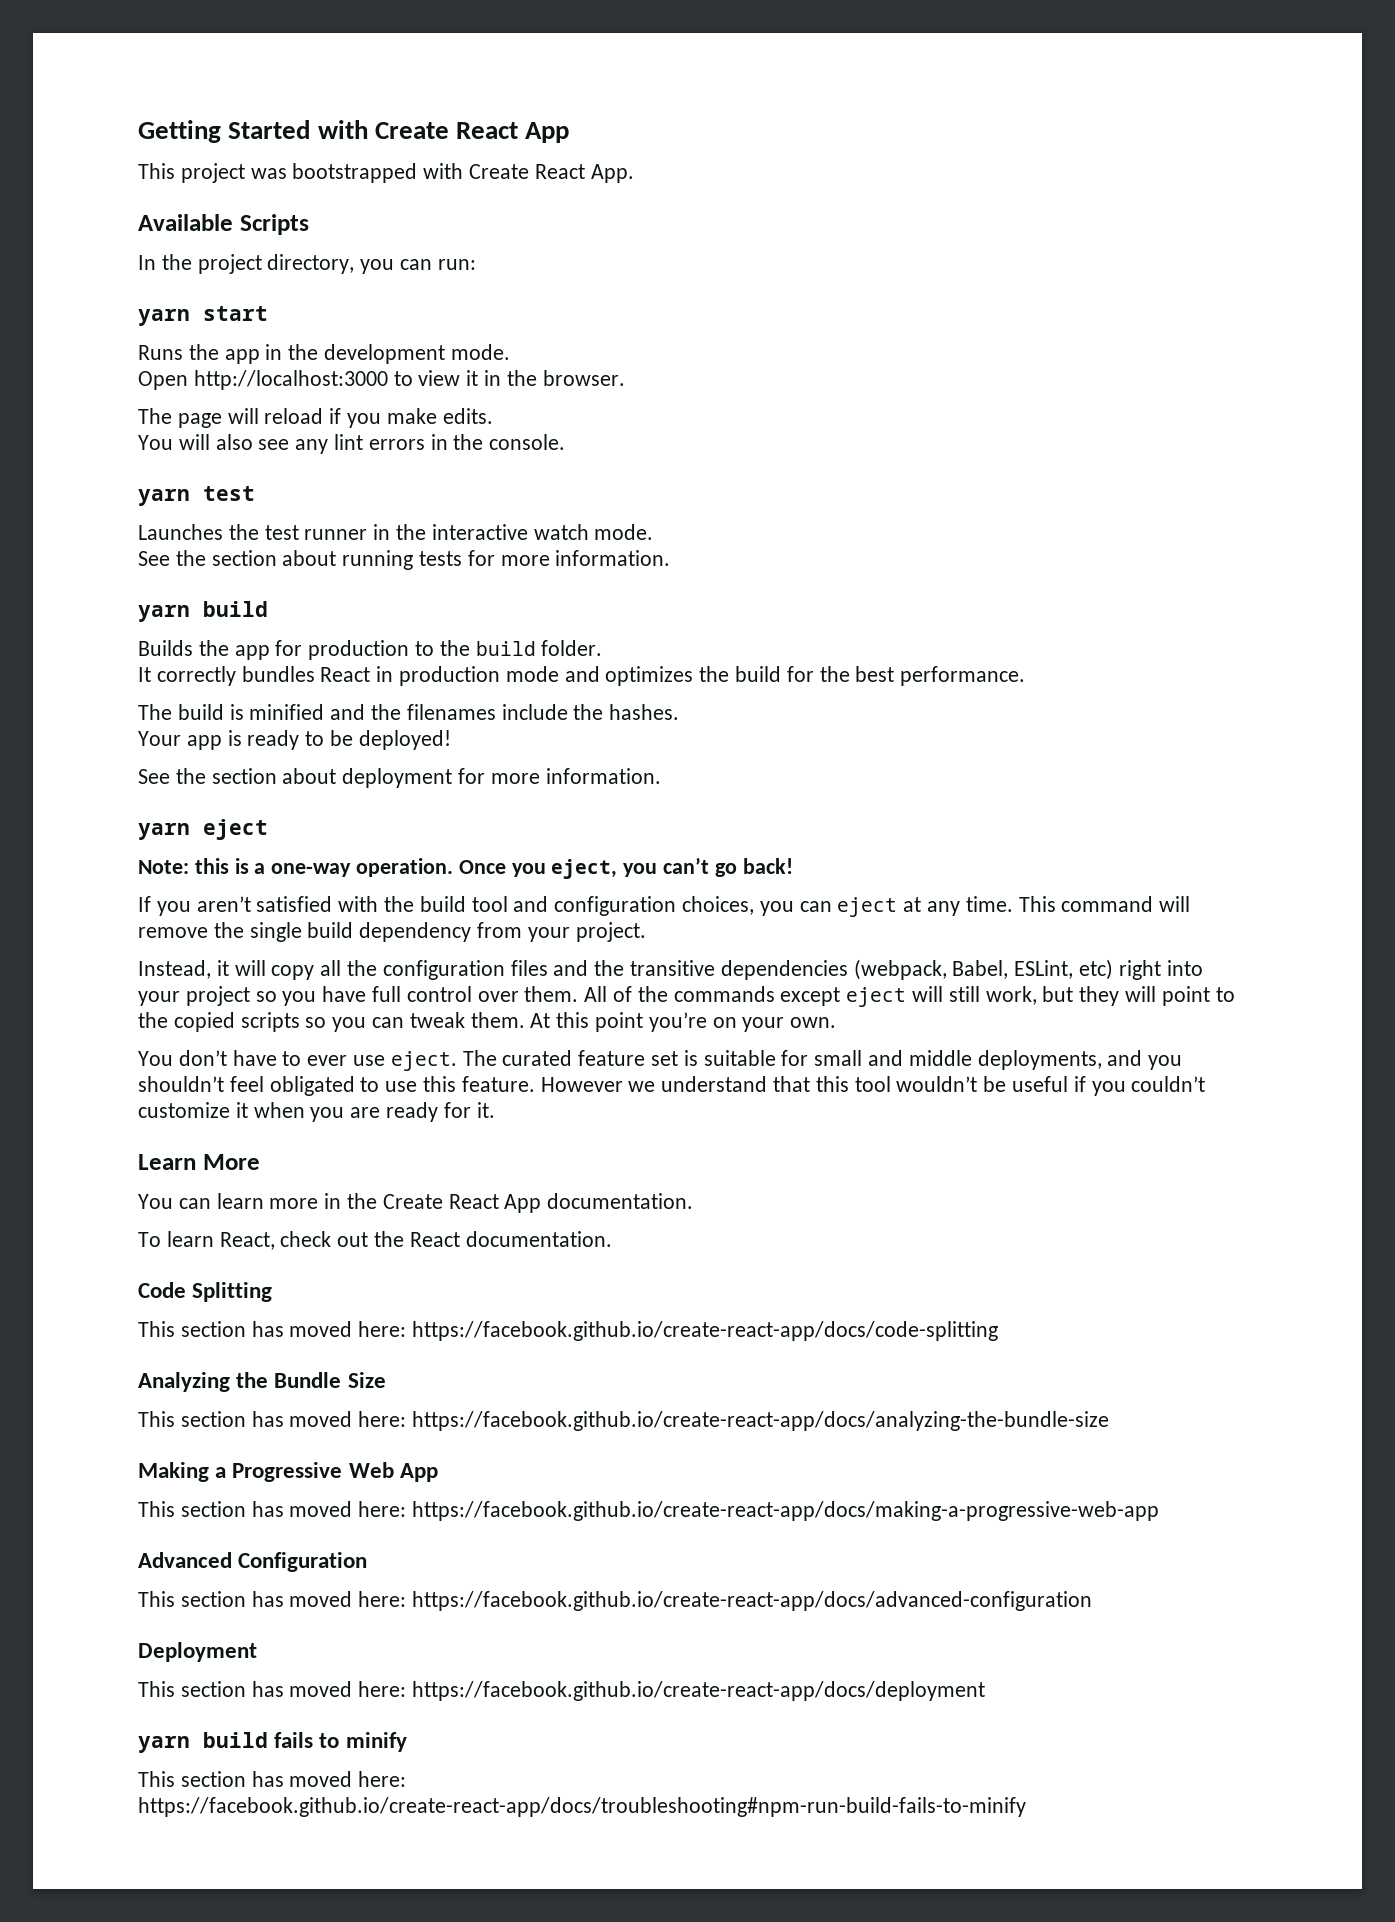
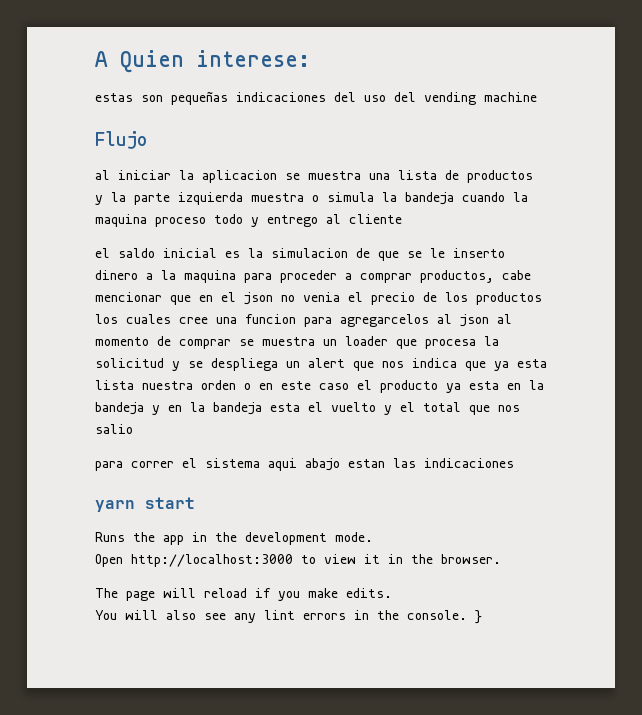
[138,120,570,143] [138,163,634,183] [138,214,309,235] [138,254,476,274] Getting Started with Create React App // This project was bootstrapped with Create React App. // Available Scripts // In the project directory, you can run: -> [95,50,310,73] [95,91,537,105] [95,131,147,149] [95,170,533,183] [95,192,528,205] [95,214,402,227] [95,248,505,261] [95,270,531,283] [95,292,542,305] [95,314,512,327] [95,336,499,349] [95,358,547,371] [95,380,544,393] [95,402,520,415] [95,424,133,434] [95,458,514,471] A Quien interese: // estas son pequeñas indicaciones del uso del vending machine // Flujo // al iniciar la aplicacion se muestra una lista de productos y la parte izquierda muestra o simula la bandeja cuando la maquina proceso todo y entrego al cliente // el saldo inicial es la simulacion de que se le inserto dinero a la maquina para proceder a comprar productos, cabe mencionar que en el json no venia el precio de los productos los cuales cree una funcion para agregarcelos al json al momento de comprar se muestra un loader que procesa la solicitud y se despliega un alert que nos indica que ya esta lista nuestra orden o en este caso el producto ya esta en la bandeja y en la bandeja esta el vuelto y el total que nos salio // para correr el sistema aqui abajo estan las indicaciones
[138,486,255,506] [138,524,654,540] [138,550,671,570] [138,601,268,622] [138,640,603,660] [138,666,1026,686] [138,704,680,720] [138,730,451,750] [138,768,661,788] [138,819,268,840] [138,858,793,879] [138,896,1191,917] [138,922,646,942] [138,959,1203,980] [138,986,1235,1007] [138,1012,837,1032] [138,1050,1183,1071] [138,1076,1206,1096] [138,1102,495,1122] [138,1154,260,1170] [138,1193,694,1213] [138,1231,612,1250] [138,1282,273,1302] [138,1321,999,1341] [138,1372,386,1392] [138,1411,1110,1431] [138,1462,438,1482] [138,1501,1160,1521] [138,1552,368,1572] [138,1591,1093,1611] [138,1642,257,1662] [138,1681,986,1701] [138,1732,407,1753] [138,1771,407,1787] [138,1797,1026,1817] // yarn test // Launches the test runner in the interactive watch mode. // See the section about running tests for more information. // yarn build // Builds the app for production to the build folder. // It correctly bundles React in production mode and optimizes the build for the best performance. // The build is minified and the filenames include the hashes. // Your app is ready to be deployed! // See the section about deployment for more information. // yarn eject // Note: this is a one-way operation. Once you eject, you can’t go back! // If you aren’t satisfied with the build tool and configuration choices, you can eject at any time. This command will remove the single build dependency from your project. // Instead, it will copy all the configuration files and the transitive dependencies (webpack, Babel, ESLint, etc) right into your project so you have full control over them. All of the commands except eject will still work, but they will point to the copied scripts so you can tweak them. At this point you’re on your own. // You don’t have to ever use eject. The curated feature set is suitable for small and middle deployments, and you shouldn’t feel obligated to use this feature. However we understand that this tool wouldn’t be useful if you couldn’t customize it when you are ready for it. // Learn More // You can learn more in the Create React App documentation. // To learn React, check out the React documentation. // Code Splitting // This section has moved here: https://facebook.github.io/create-react-app/docs/code-splitting // Analyzing the Bundle Size // This section has moved here: https://facebook.github.io/create-react-app/docs/analyzing-the-bundle-size // Making a Progressive Web App // This section has moved here: https://facebook.github.io/create-react-app/docs/making-a-progressive-web-app // Advanced Configuration // This section has moved here: https://facebook.github.io/create-react-app/docs/advanced-configuration // Deployment // This section has moved here: https://facebook.github.io/create-react-app/docs/deployment // yarn build fails to minify // This section has moved here: https://facebook.github.io/create-react-app/docs/troubleshooting#npm-run-build-fails-to-minify -> [475,610,482,624] }

